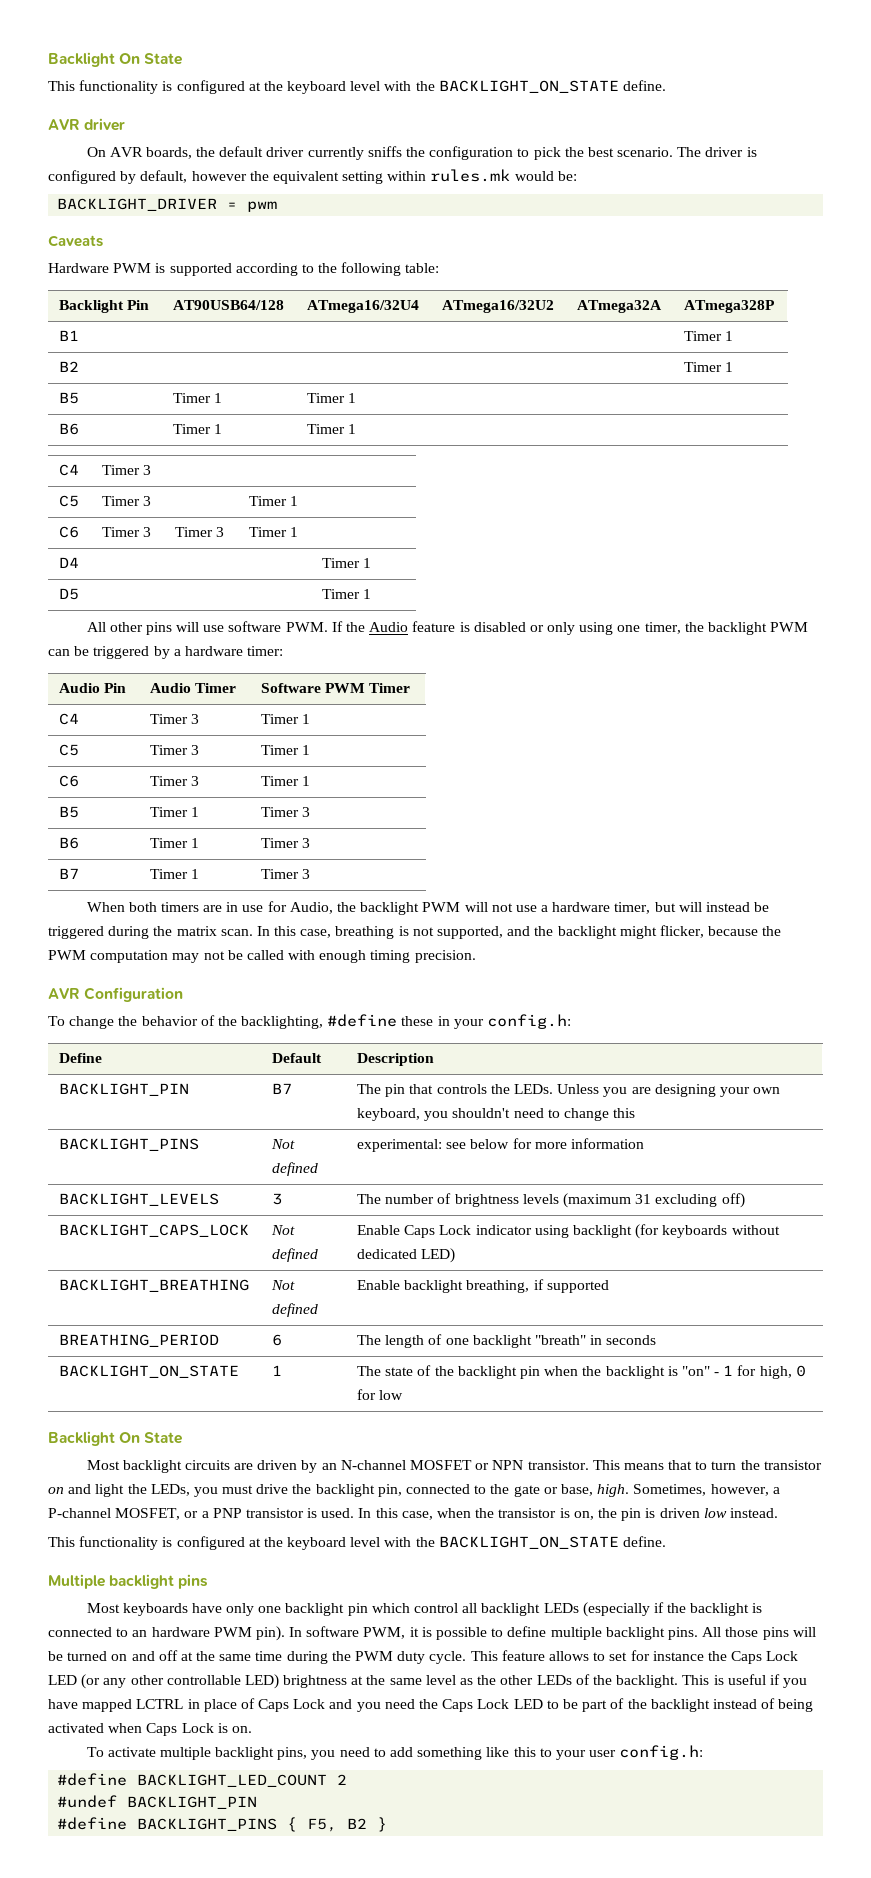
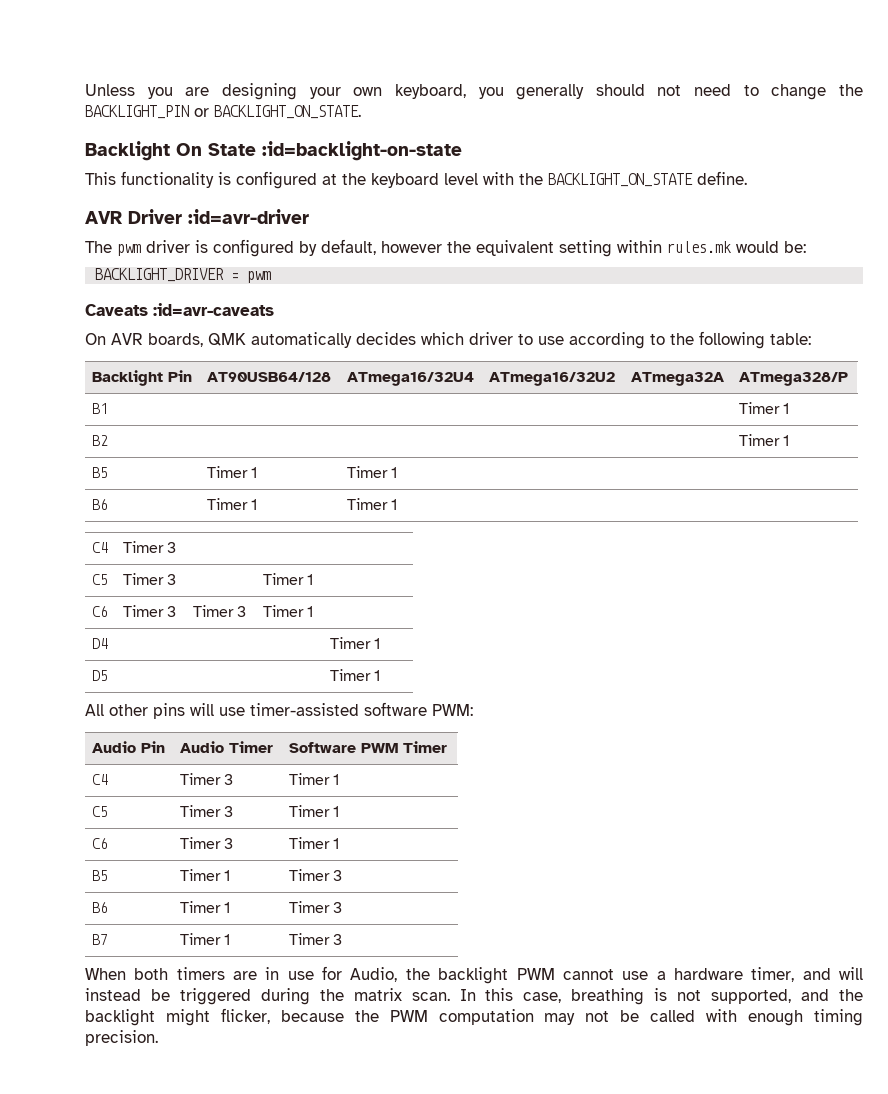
[48,52,183,67] Backlight On State -> [85,83,863,100] [85,105,361,119] [85,141,462,161] Unless you are designing your own keyboard, you generally should not need to change the BACKLIGHT_PIN or BACKLIGHT_ON_STATE. // Backlight On State :id=backlight-on-state
[84,118,126,131] [86,146,702,160] driver // On AVR boards, the default driver currently sniffs the configuration to pick the best scenario. The -> [128,209,309,224] [85,241,141,256] Driver :id=avr-driver // The pwm
[48,263,232,276] // Hardware PWM is supported -> [153,303,274,316] [85,332,564,348] :id=avr-caveats // On AVR boards, QMK automatically decides which driver to use
[684,300,776,313] ATmega328P -> [739,372,849,386] ATmega328/P
[228,621,809,635] [48,646,284,659] software PWM. If the Audio feature is disabled or only using one timer, the backlight PWM can be triggered by a hardware timer: -> [250,702,473,716] timer-assisted software PWM:
[464,902,513,912] will not -> [562,969,614,980] cannot
[654,902,676,912] but -> [802,968,831,980] and
[48,987,184,1002] [48,1014,572,1029] [59,1053,103,1063] [272,1053,323,1063] [357,1053,435,1066] [59,1083,190,1096] [272,1083,293,1094] [357,1084,781,1097] [357,1108,636,1121] [59,1138,200,1151] [271,1139,296,1149] [272,1162,319,1176] [357,1138,644,1152] [59,1193,220,1206] [272,1193,283,1205] [357,1193,745,1208] [59,1224,250,1237] [271,1225,296,1235] [272,1248,319,1262] [357,1224,780,1239] [357,1248,456,1263] [59,1279,250,1292] [271,1280,296,1290] [272,1303,319,1317] [357,1279,609,1293] [59,1334,220,1347] [272,1334,283,1346] [357,1334,657,1348] [59,1365,240,1378] [272,1365,283,1376] [357,1365,806,1379] [357,1389,404,1400] [48,1431,183,1446] [86,1460,822,1473] [48,1484,780,1497] [48,1508,778,1521] [48,1536,667,1550] [48,1574,209,1589] [86,1602,763,1617] [48,1626,816,1641] [48,1650,799,1664] [48,1674,808,1689] [48,1698,814,1712] [48,1723,252,1736] [86,1745,704,1760] [57,1773,348,1787] [57,1795,258,1809] [57,1817,388,1832] // AVR Configuration // To change the behavior of the backlighting, #define these in your config.h: // Define | Default | Description // BACKLIGHT_PIN | B7 | The pin that controls the LEDs. Unless you are designing your own keyboard, you shouldn't need to change this // BACKLIGHT_PINS | Not defined | experimental: see below for more information // BACKLIGHT_LEVELS | 3 | The number of brightness levels (maximum 31 excluding off) // BACKLIGHT_CAPS_LOCK | Not defined | Enable Caps Lock indicator using backlight (for keyboards without dedicated LED) // BACKLIGHT_BREATHING | Not defined | Enable backlight breathing, if supported // BREATHING_PERIOD | 6 | The length of one backlight "breath" in seconds // BACKLIGHT_ON_STATE | 1 | The state of the backlight pin when the backlight is "on" - 1 for high, 0 for low // Backlight On State // Most backlight circuits are driven by an N-channel MOSFET or NPN transistor. This means that to turn the transistor on and light the LEDs, you must drive the backlight pin, connected to the gate or base, high. Sometimes, however, a P-channel MOSFET, or a PNP transistor is used. In this case, when the transistor is on, the pin is driven low instead. // This functionality is configured at the keyboard level with the BACKLIGHT_ON_STATE define. // Multiple backlight pins // Most keyboards have only one backlight pin which control all backlight LEDs (especially if the backlight is connected to an hardware PWM pin). In software PWM, it is possible to define multiple backlight pins. All those pins will be turned on and off at the same time during the PWM duty cycle. This feature allows to set for instance the Caps Lock LED (or any other controllable LED) brightness at the same level as the other LEDs of the backlight. This is useful if you have mapped LCTRL in place of Caps Lock and you need the Caps Lock LED to be part of the backlight instead of being activated when Caps Lock is on. // To activate multiple backlight pins, you need to add something like this to your user config.h: // #define BACKLIGHT_LED_COUNT 2 // #undef BACKLIGHT_PIN // #define BACKLIGHT_PINS { F5, B2 } -> (158, 1038) none

